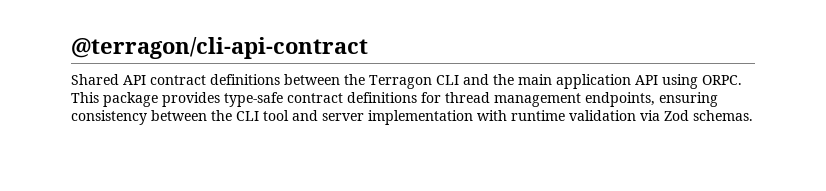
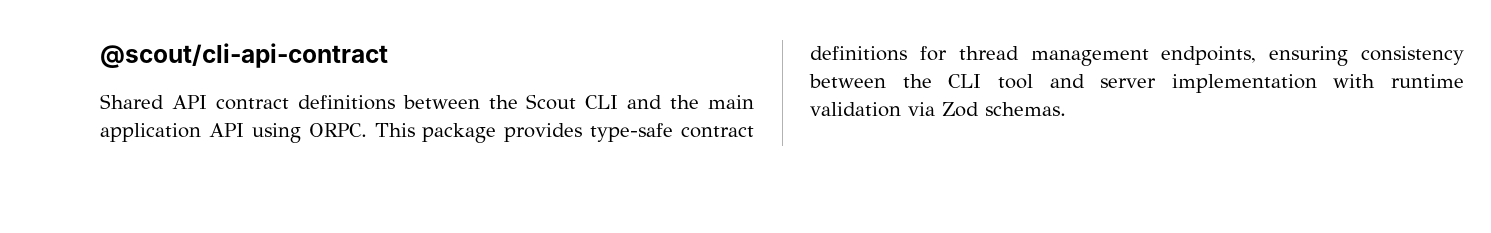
[71,37,368,59] @terragon/cli-api-contract -> [100,43,388,68] @scout/cli-api-contract
[369,75,432,89] Terragon -> [526,94,577,110] Scout

